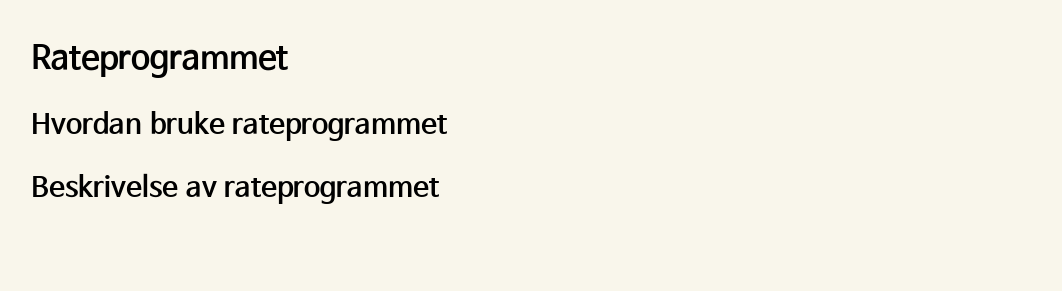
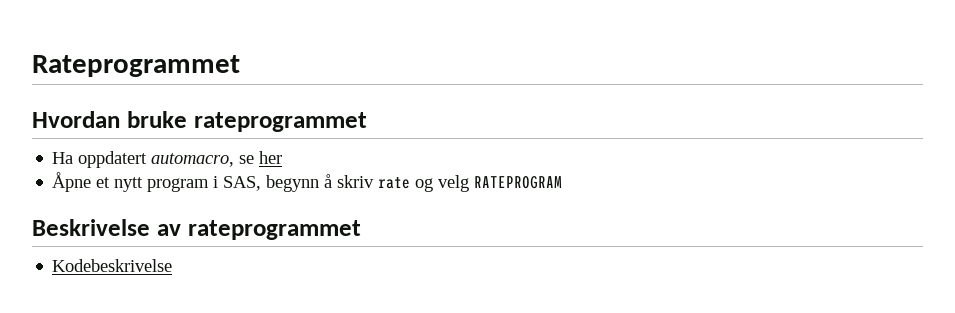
(448, 128) none -> [52,151,283,168] [52,172,563,192] // Ha oppdatert automacro, se her // Åpne et nytt program i SAS, begynn å skriv rate og velg RATEPROGRAM
(440, 191) none -> [52,259,173,272] // Kodebeskrivelse

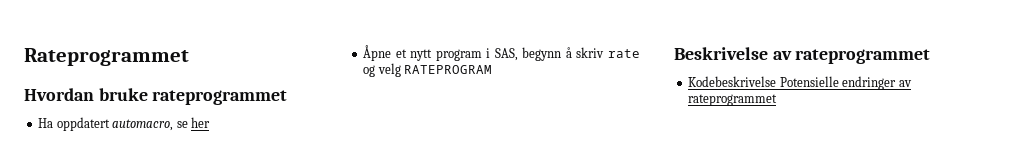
(173, 265) none -> [779,76,912,90] [688,94,778,106] Potensielle endringer av rateprogrammet

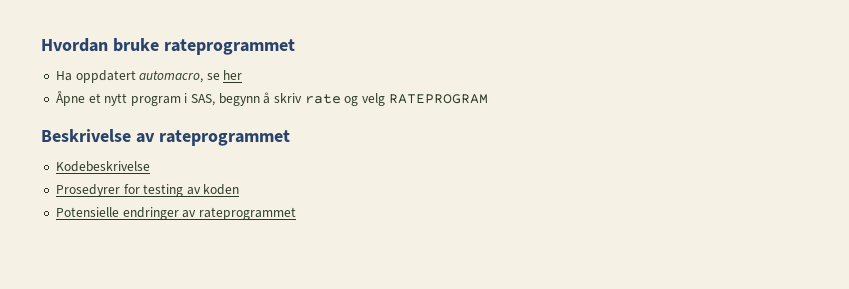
[24,48,189,66] Rateprogrammet // -> (41, 45) none
(777, 81) none -> [55,184,240,197] // Prosedyrer for testing av koden //

